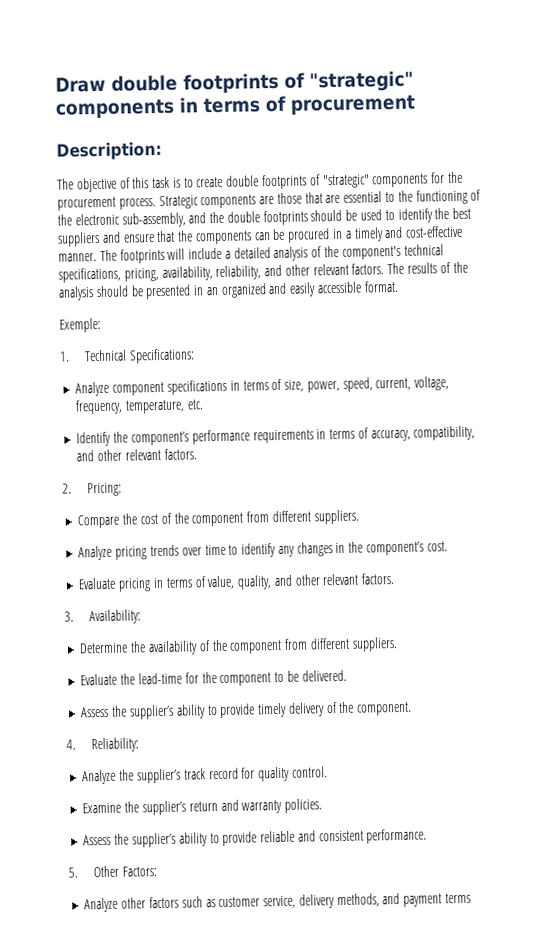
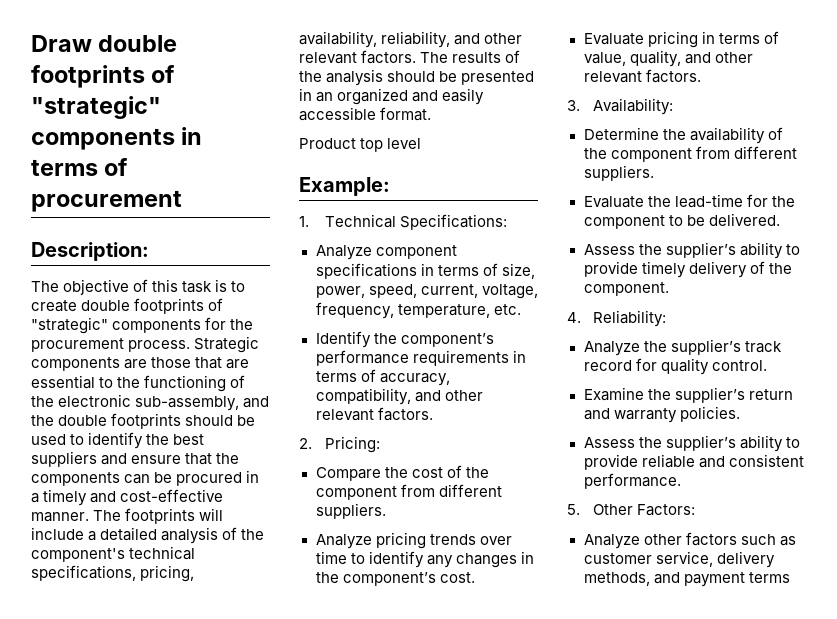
[59,317,101,333] Exemple: -> [299,138,422,152] [299,177,390,196] Product top level // Example:

